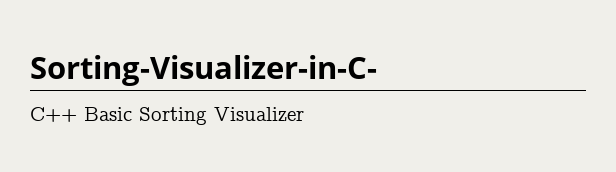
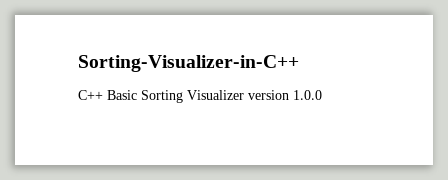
[30,55,377,86] Sorting-Visualizer-in-C- -> [78,55,299,72] Sorting-Visualizer-in-C++
(304, 114) none -> [248,90,322,100] version 1.0.0

